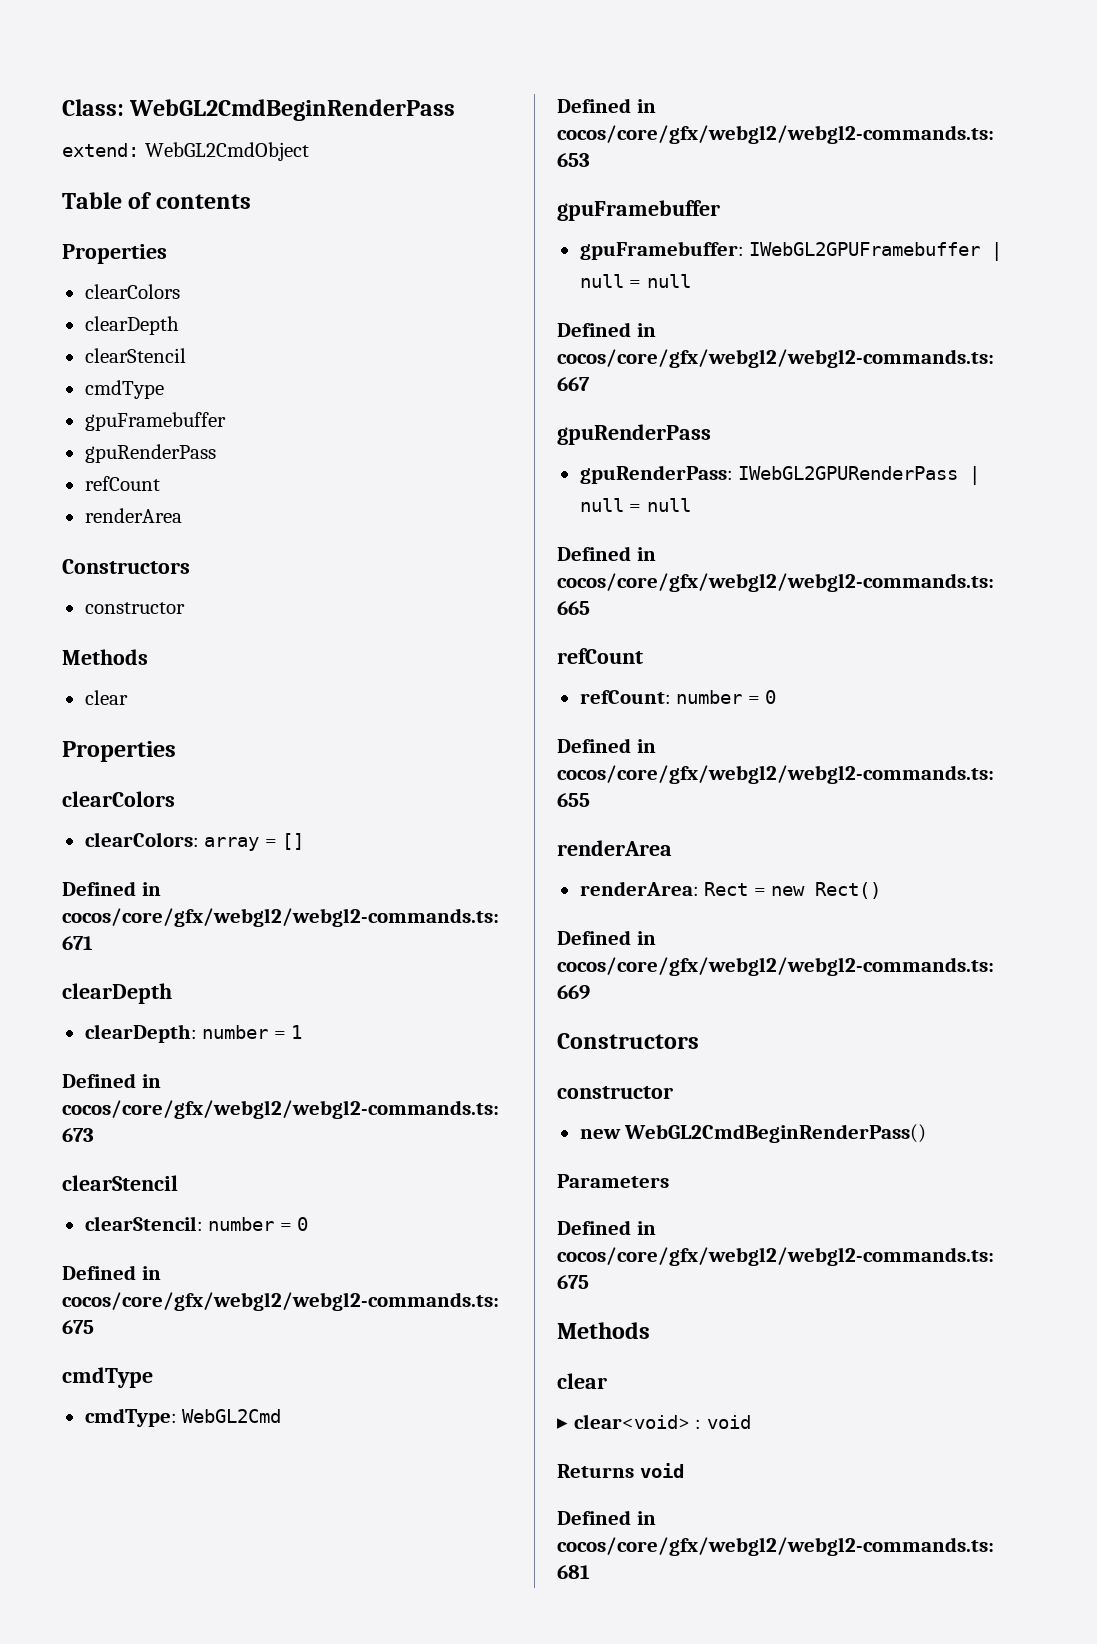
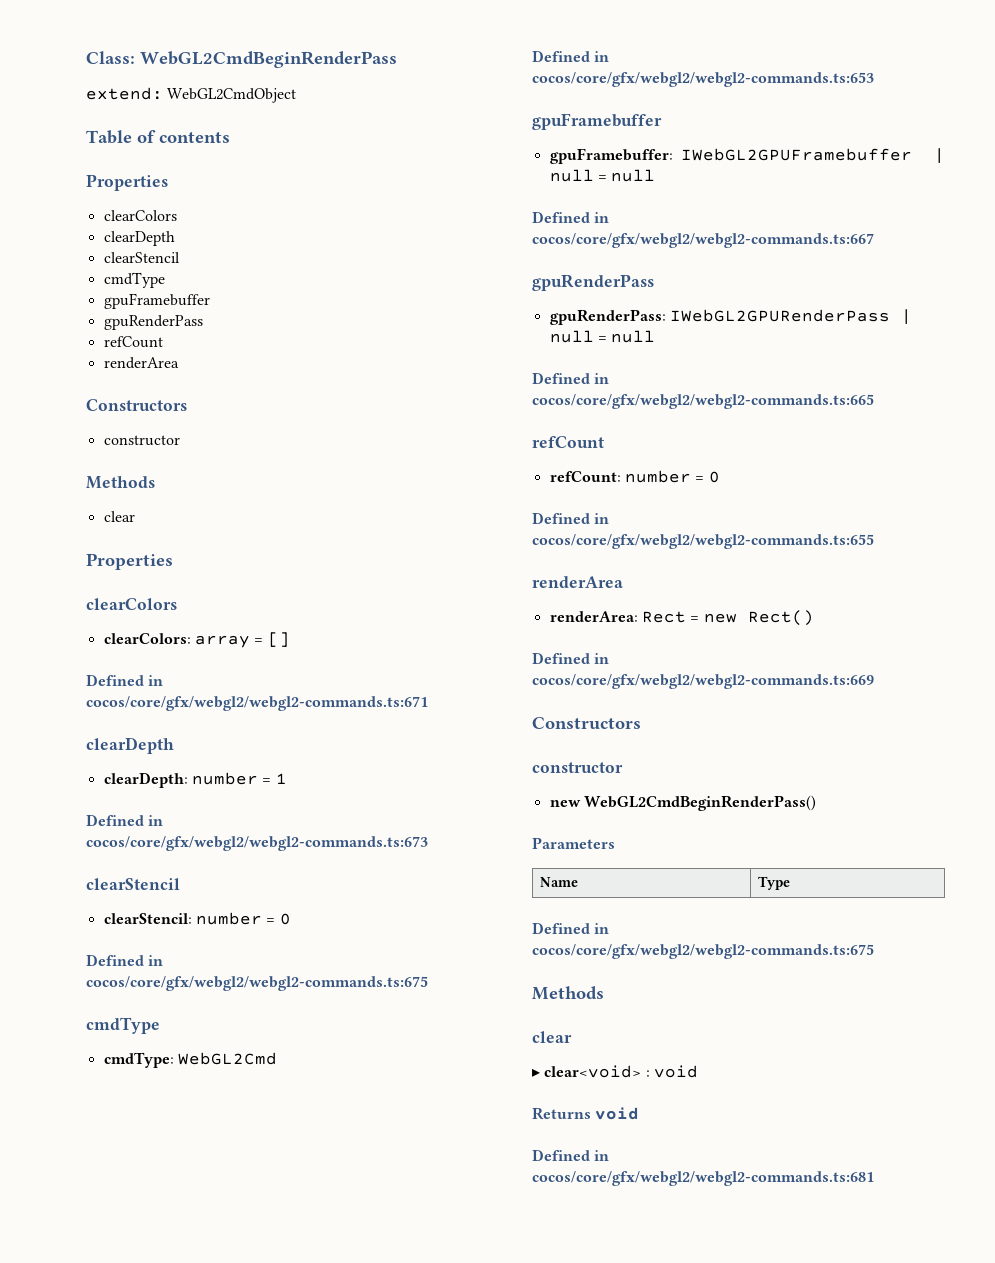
(669, 1181) none -> [539,877,578,887] [757,876,790,890] // Name | Type

